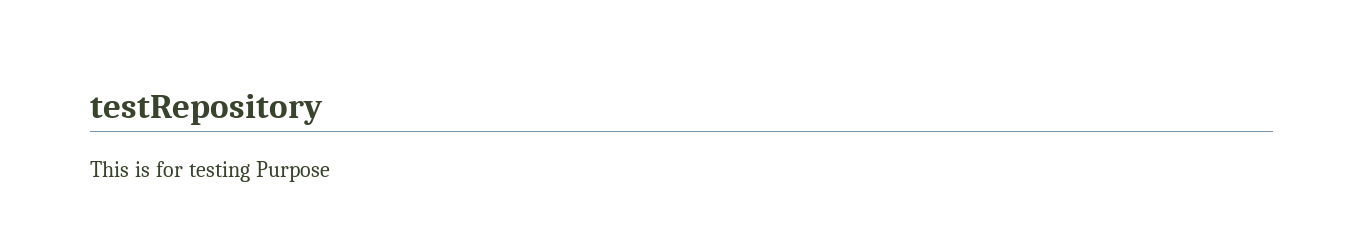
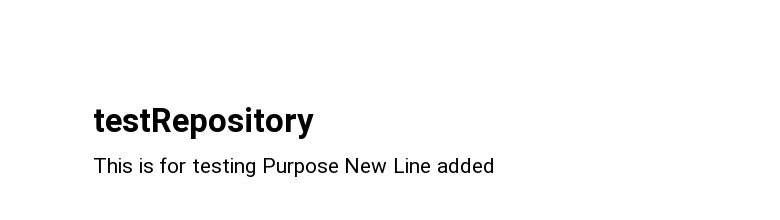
(330, 171) none -> [344,158,495,173] New Line added

